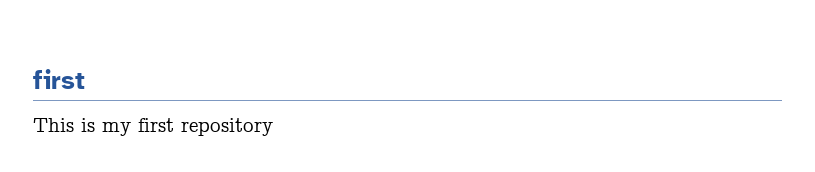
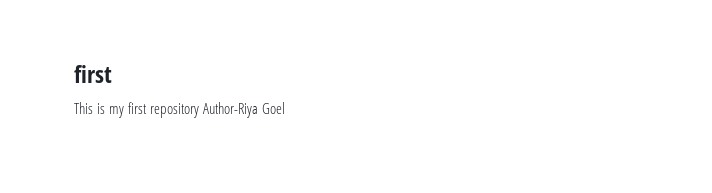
(273, 127) none -> [203,102,286,118] Author-Riya Goel

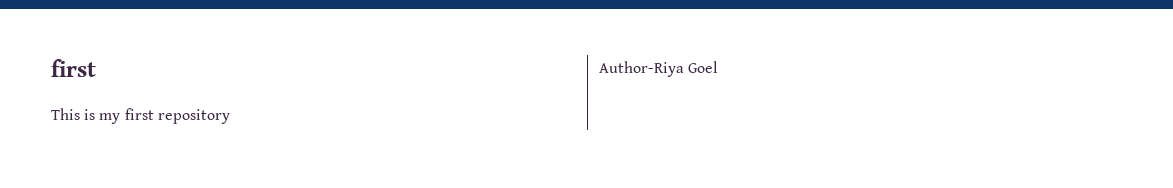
(200, 110) none -> (230, 116) //

